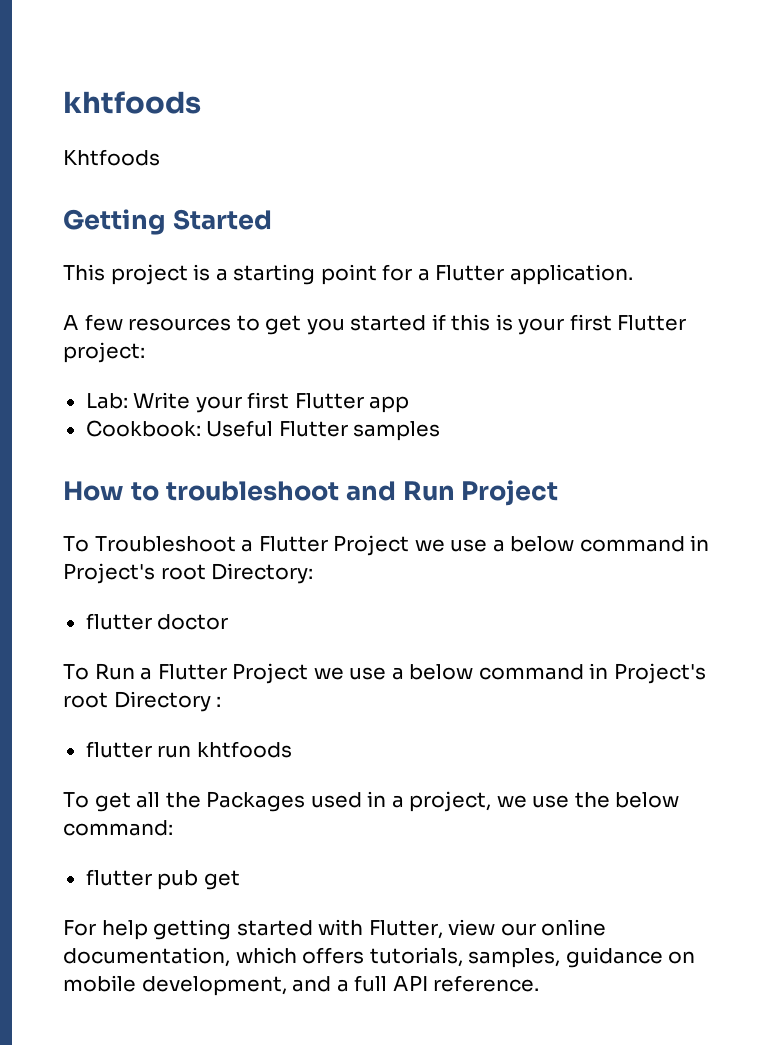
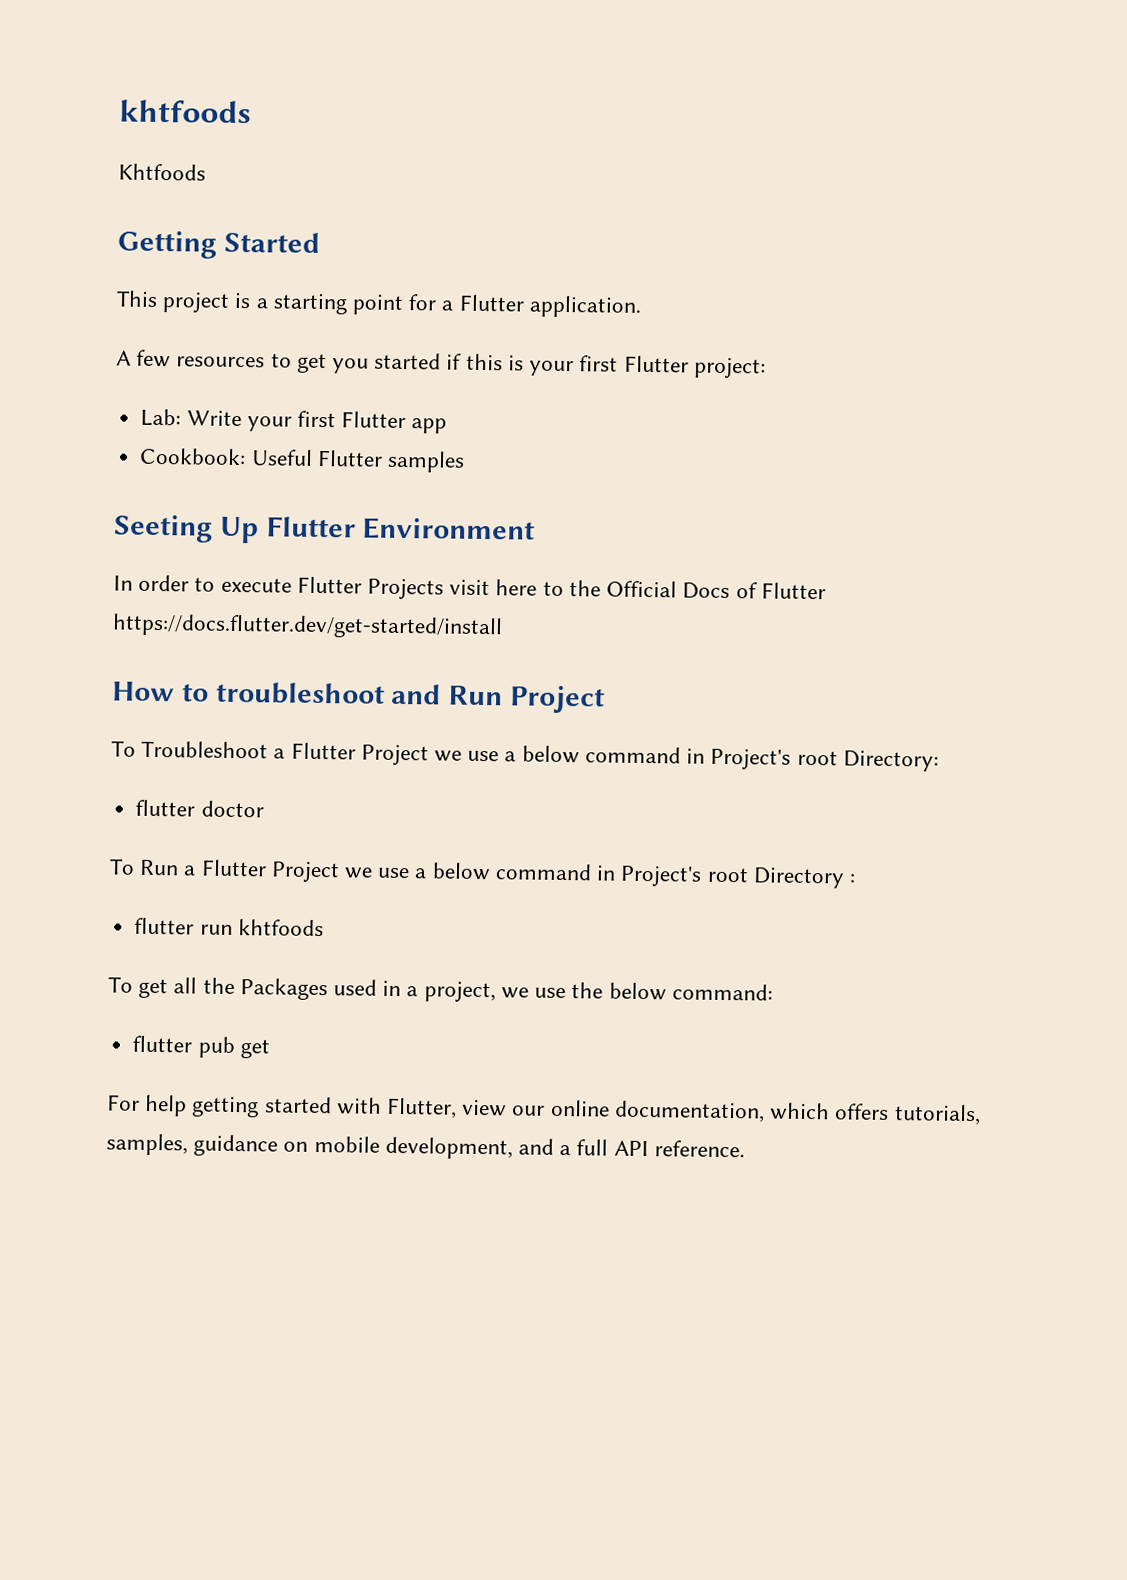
(441, 431) none -> [114,514,536,544] [113,574,826,600] [112,613,503,640] // Seeting Up Flutter Environment // In order to execute Flutter Projects visit here to the Official Docs of Flutter https://docs.flutter.dev/get-started/install

